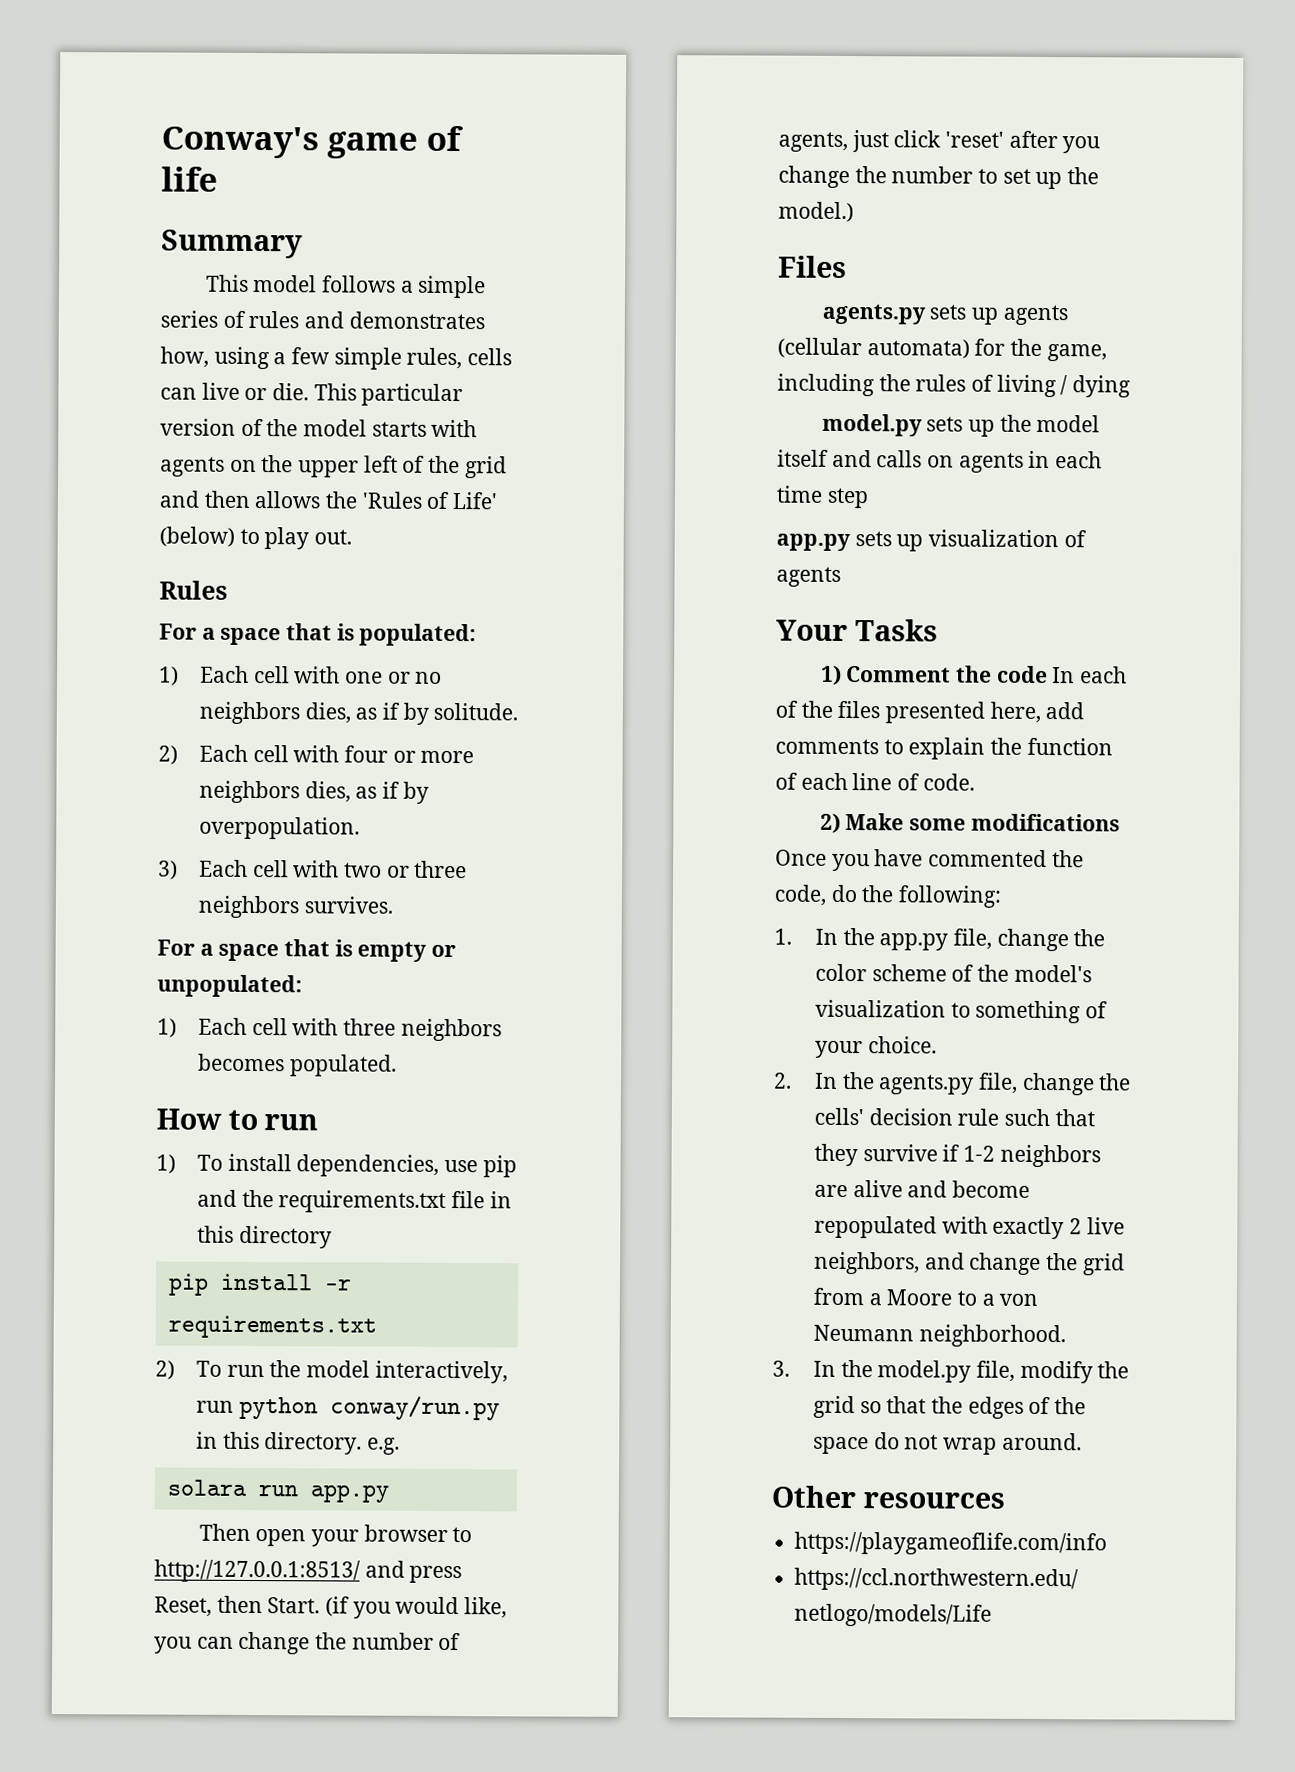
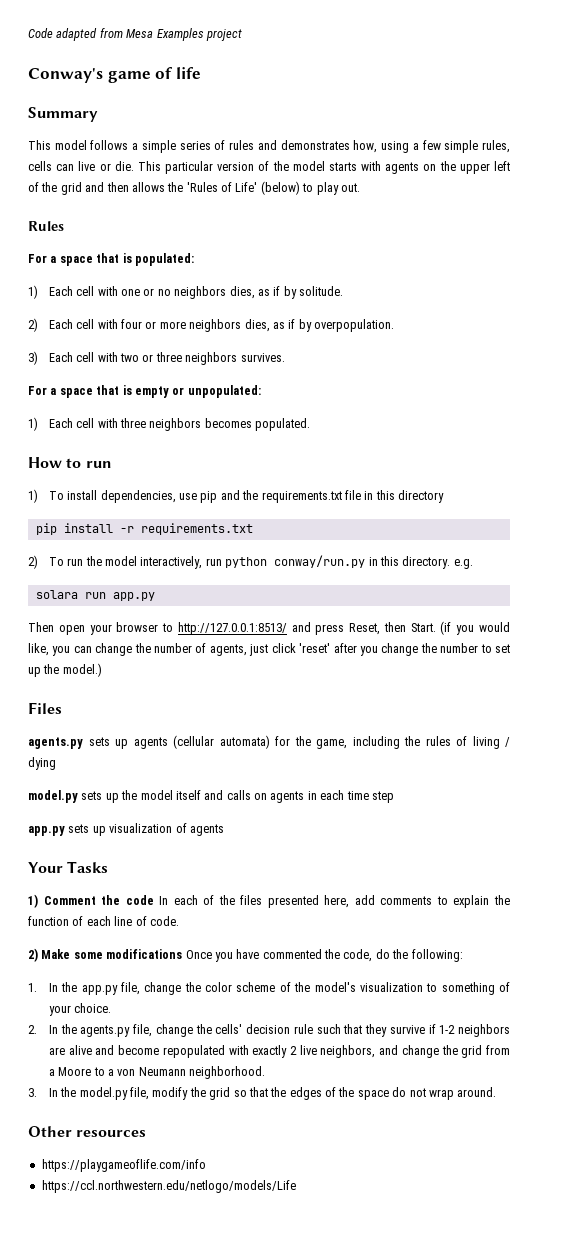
(161, 142) none -> [28,28,242,41] Code adapted from Mesa Examples project //

